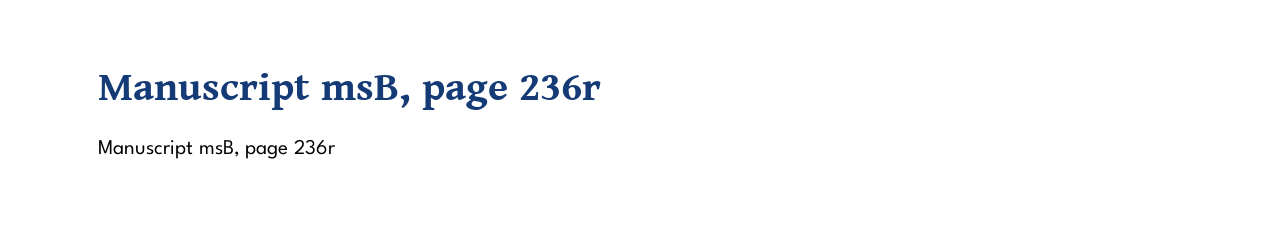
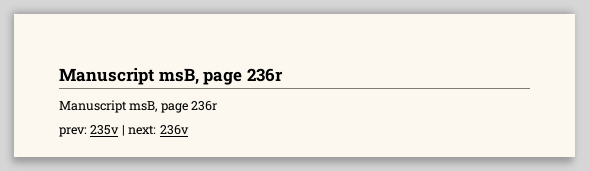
(337, 147) none -> [59,125,189,137] // prev: 235v | next: 236v

